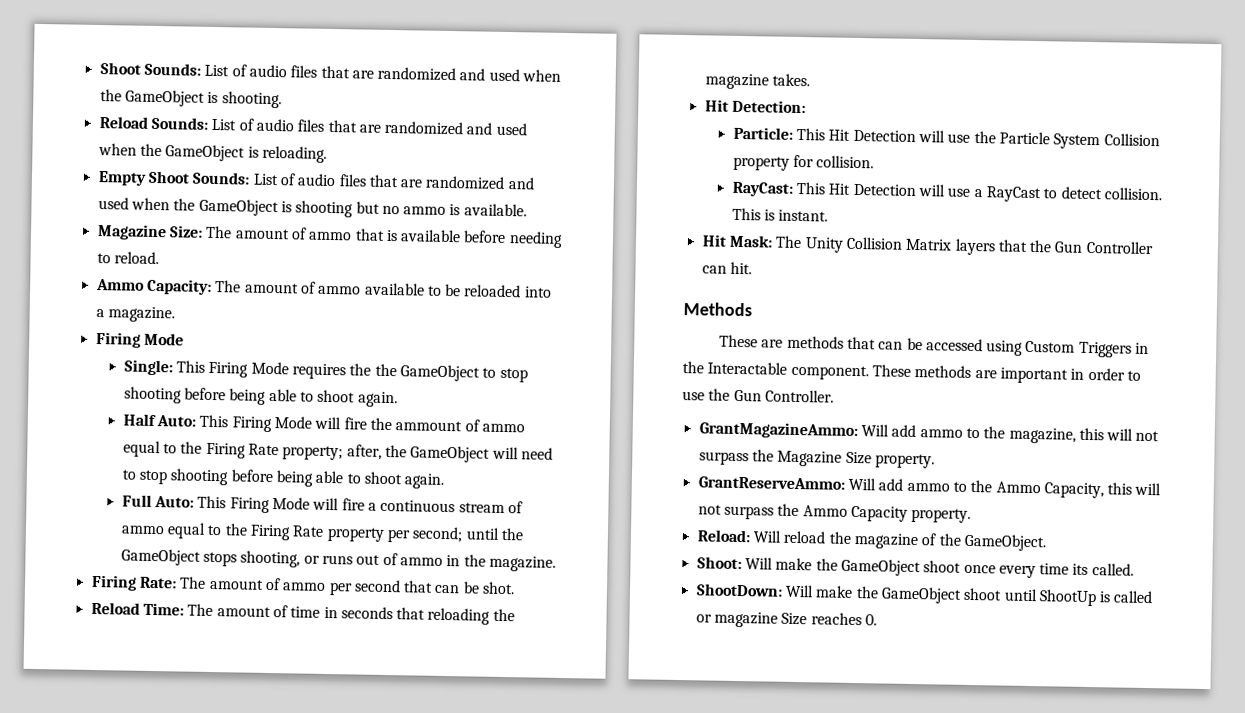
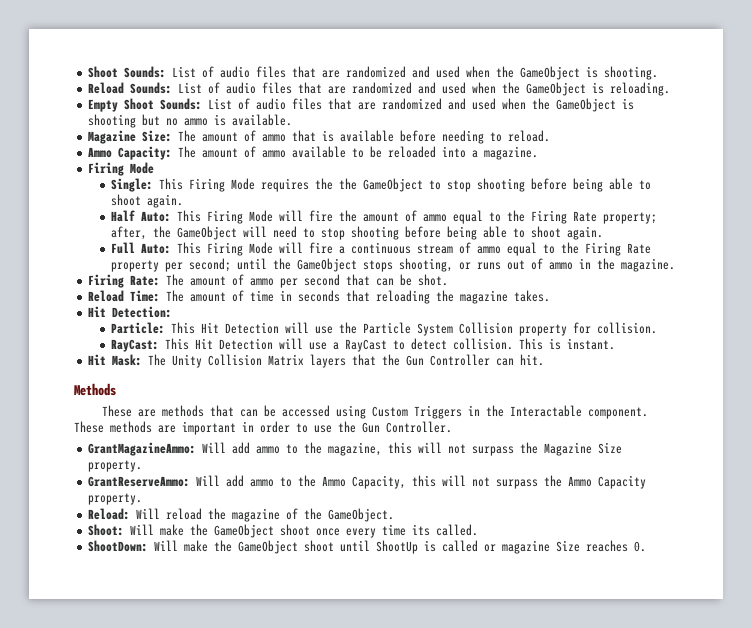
[395,420,463,432] ammount -> [363,212,400,222] amount

